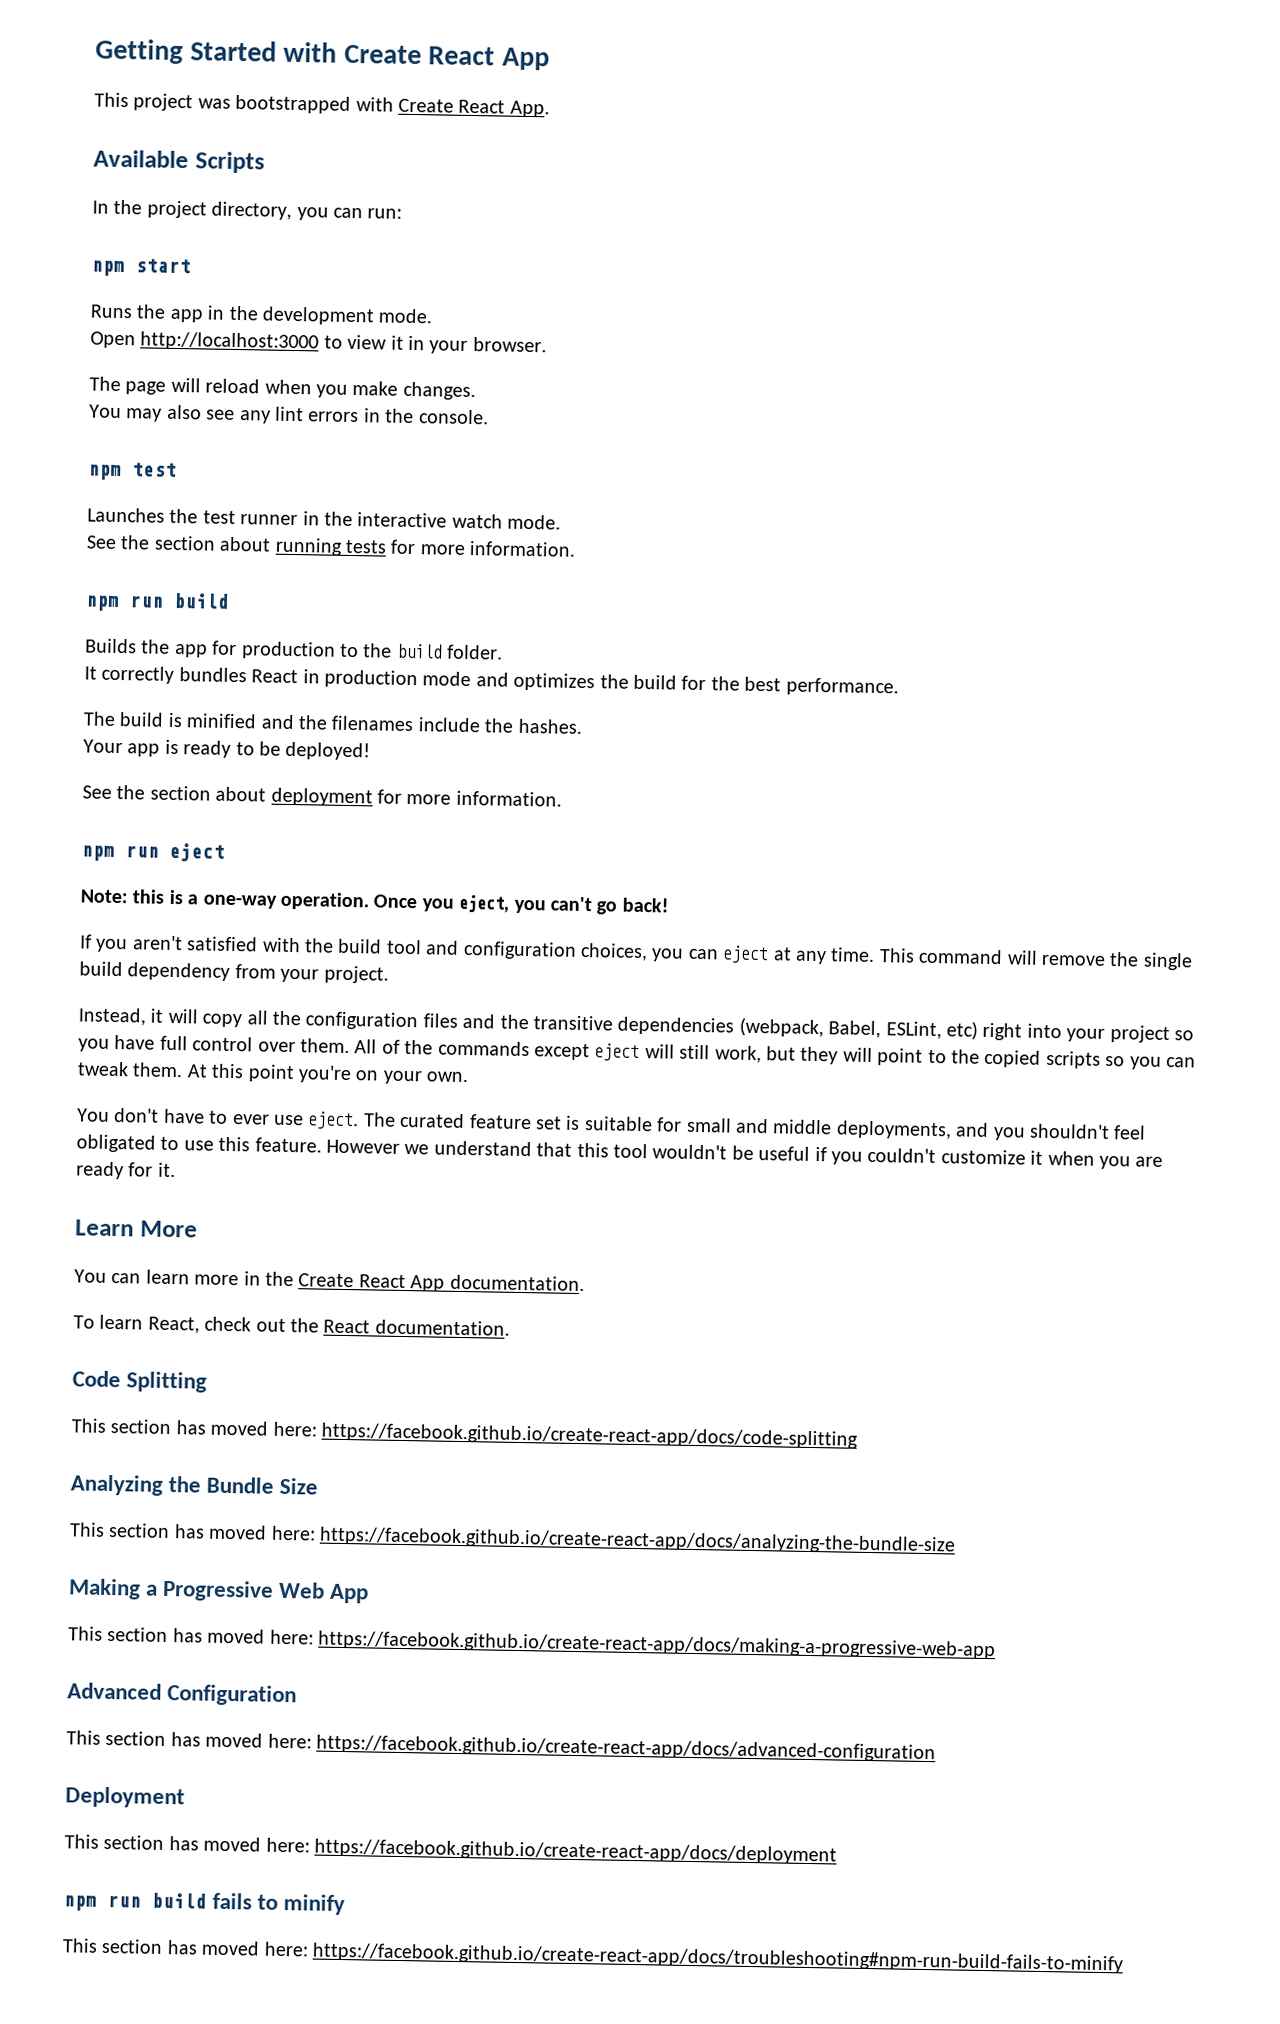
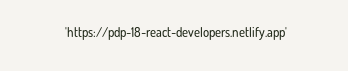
[95,38,550,71] [94,92,550,118] [93,149,265,174] [92,199,403,221] [91,258,191,277] [90,304,433,326] [90,331,547,354] [89,376,476,401] [89,404,489,425] [88,462,177,481] [87,507,562,530] [86,535,577,557] [85,592,230,612] [85,638,504,660] [84,665,899,697] [83,711,582,734] [83,739,372,761] [82,785,562,807] [81,842,225,862] [80,889,669,915] [80,934,1193,971] [79,961,389,984] [78,1007,1194,1044] [78,1035,1196,1070] [77,1061,469,1085] [77,1108,1147,1141] [76,1134,1164,1170] [76,1161,176,1180] [75,1219,198,1238] [74,1269,585,1292] [73,1314,510,1336] [72,1370,208,1393] [71,1418,858,1449] [70,1474,319,1496] [69,1522,956,1555] [68,1578,370,1604] [68,1626,996,1660] [67,1682,298,1707] [66,1730,936,1763] [65,1786,185,1809] [64,1834,837,1865] [63,1892,346,1916] [62,1938,1123,1974] Getting Started with Create React App // This project was bootstrapped with Create React App. // Available Scripts // In the project directory, you can run: // npm start // Runs the app in the development mode. // Open http://localhost:3000 to view it in your browser. // The page will reload when you make changes. // You may also see any lint errors in the console. // npm test // Launches the test runner in the interactive watch mode. // See the section about running tests for more information. // npm run build // Builds the app for production to the build folder. // It correctly bundles React in production mode and optimizes the build for the best performance. // The build is minified and the filenames include the hashes. // Your app is ready to be deployed! // See the section about deployment for more information. // npm run eject // Note: this is a one-way operation. Once you eject, you can't go back! // If you aren't satisfied with the build tool and configuration choices, you can eject at any time. This command will remove the single build dependency from your project. // Instead, it will copy all the configuration files and the transitive dependencies (webpack, Babel, ESLint, etc) right into your project so you have full control over them. All of the commands except eject will still work, but they will point to the copied scripts so you can tweak them. At this point you're on your own. // You don't have to ever use eject. The curated feature set is suitable for small and middle deployments, and you shouldn't feel obligated to use this feature. However we understand that this tool wouldn't be useful if you couldn't customize it when you are ready for it. // Learn More // You can learn more in the Create React App documentation. // To learn React, check out the React documentation. // Code Splitting // This section has moved here: https://facebook.github.io/create-react-app/docs/code-splitting // Analyzing the Bundle Size // This section has moved here: https://facebook.github.io/create-react-app/docs/analyzing-the-bundle-size // Making a Progressive Web App // This section has moved here: https://facebook.github.io/create-react-app/docs/making-a-progressive-web-app // Advanced Configuration // This section has moved here: https://facebook.github.io/create-react-app/docs/advanced-configuration // Deployment // This section has moved here: https://facebook.github.io/create-react-app/docs/deployment // npm run build fails to minify // This section has moved here: https://facebook.github.io/create-react-app/docs/troubleshooting#npm-run-build-fails-to-minify -> [65,27,287,40] 'https://pdp-18-react-developers.netlify.app'

